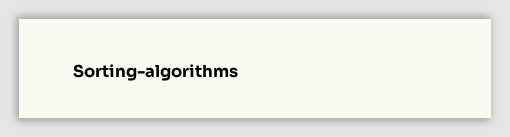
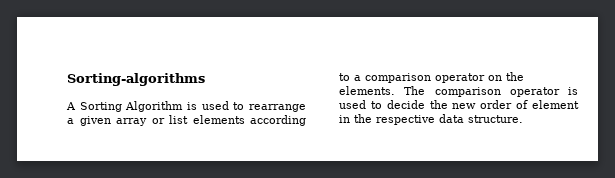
(238, 72) none -> [66,101,306,112] [67,115,306,126] [339,72,524,83] [339,86,578,97] [339,100,579,109] [339,114,523,125] // A Sorting Algorithm is used to rearrange a given array or list elements according to a comparison operator on the elements. The comparison operator is used to decide the new order of element in the respective data structure.

